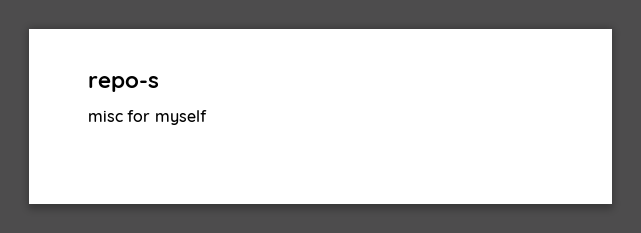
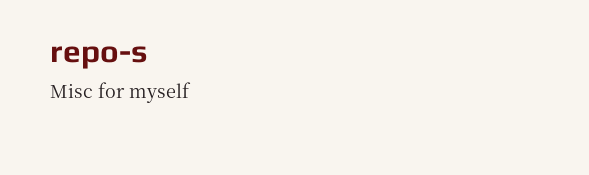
[88,110,123,122] misc -> [50,83,93,98] Misc

